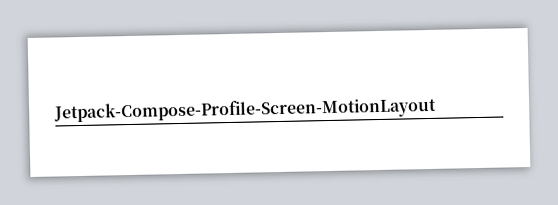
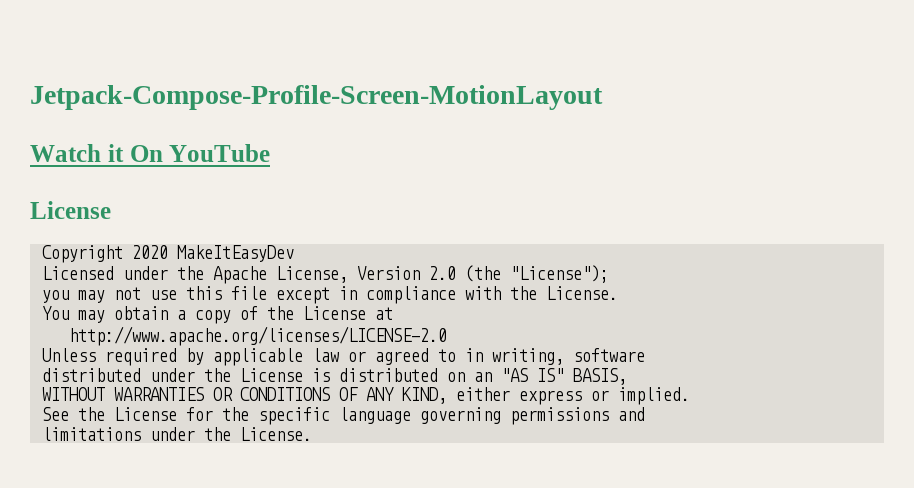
(437, 110) none -> [30,144,271,162] [30,201,111,219] [42,245,294,263] [42,265,609,284] [42,286,618,304] [42,306,393,324] [69,326,447,346] [42,348,645,366] [42,368,627,385] [42,387,690,405] [42,407,645,425] [42,427,312,441] // Watch it On YouTube // License // Copyright 2020 MakeItEasyDev // Licensed under the Apache License, Version 2.0 (the "License"); // you may not use this file except in compliance with the License. // You may obtain a copy of the License at // http://www.apache.org/licenses/LICENSE-2.0 // Unless required by applicable law or agreed to in writing, software // distributed under the License is distributed on an "AS IS" BASIS, // WITHOUT WARRANTIES OR CONDITIONS OF ANY KIND, either express or implied. // See the License for the specific language governing permissions and // limitations under the License.

